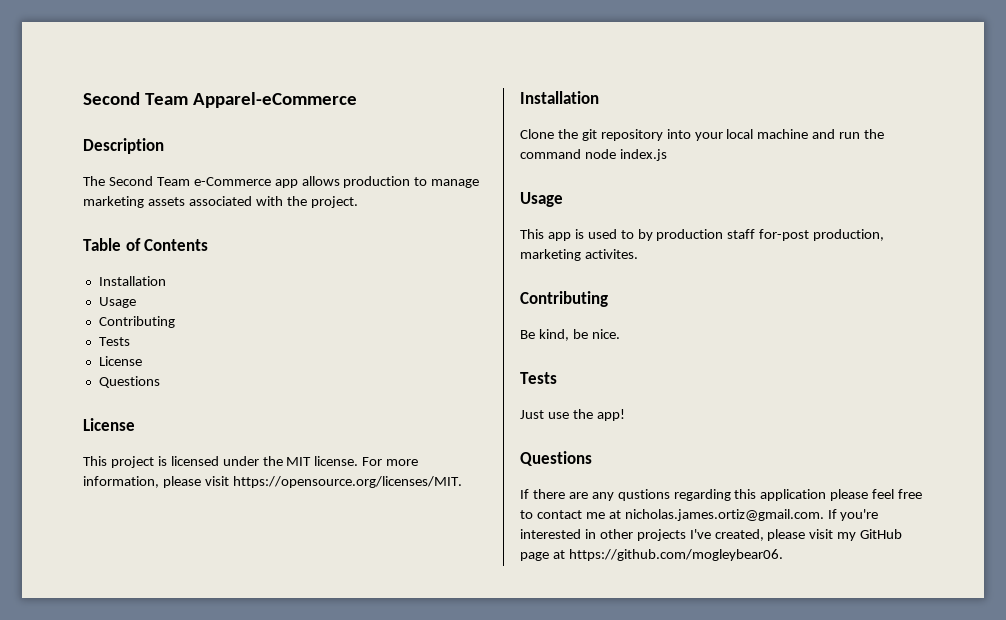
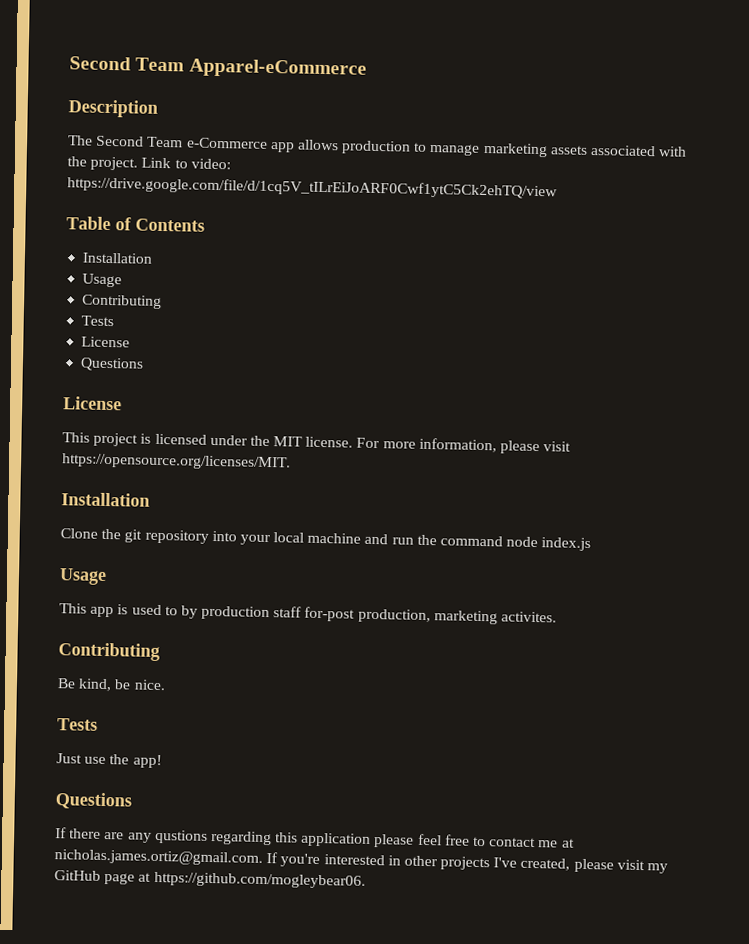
(358, 202) none -> [141,157,231,170] [67,176,558,200] Link to video: https://drive.google.com/file/d/1cq5V_tILrEiJoARF0Cwf1ytC5Ck2ehTQ/view

